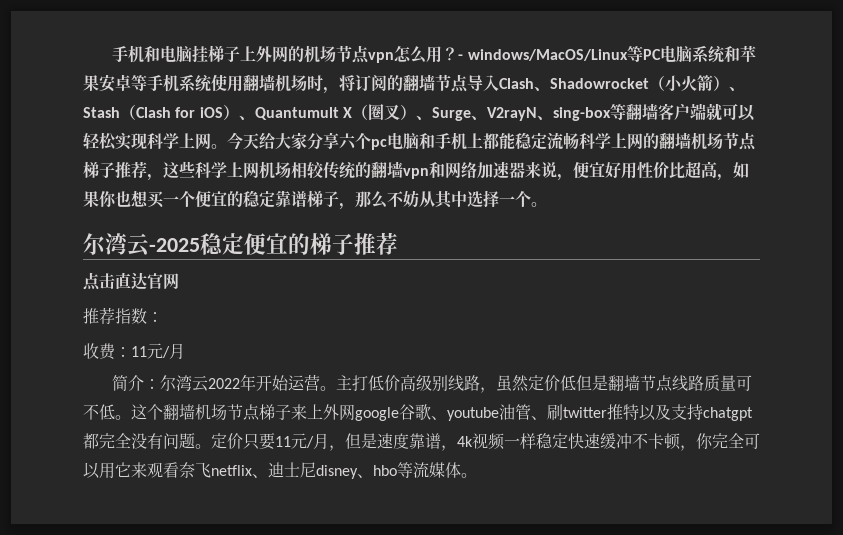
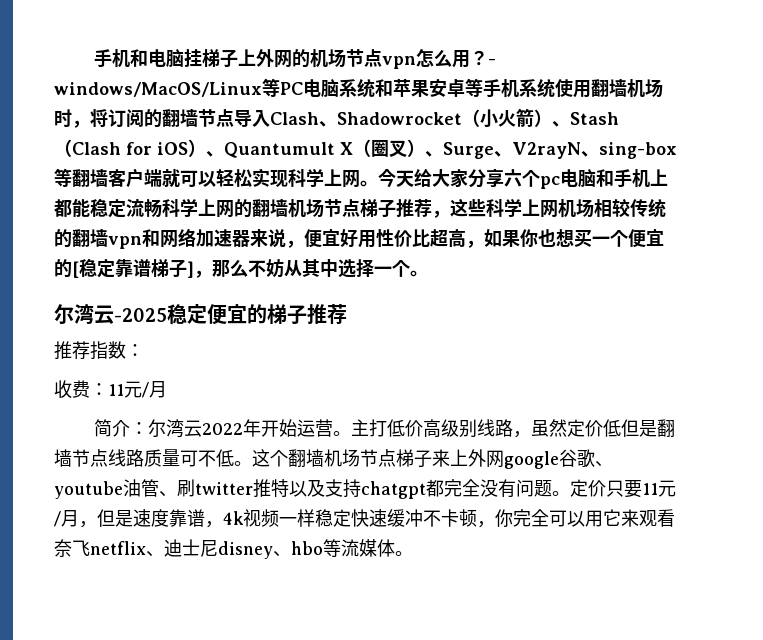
(243, 199) none -> [72,261,79,278] [
(339, 199) none -> [187,261,194,278] ]
[83,272,179,290] // 点击直达官网 -> (347, 314) none

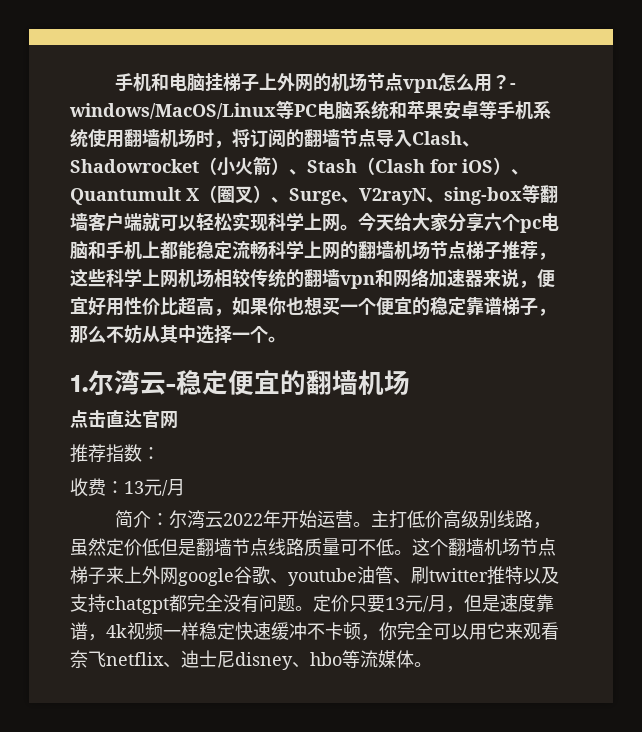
[72,261,79,278] [ -> (430, 306) none
[187,261,194,278] ] -> (538, 306) none
[54,304,347,325] 尔湾云-2025稳定便宜的梯子推荐 -> [70,370,410,395] [70,410,178,429] 1.尔湾云-稳定便宜的翻墙机场 // 点击直达官网
[108,384,124,396] 11 -> [124,481,144,494] 13
[642,483,658,495] 11 -> [385,597,405,610] 13

